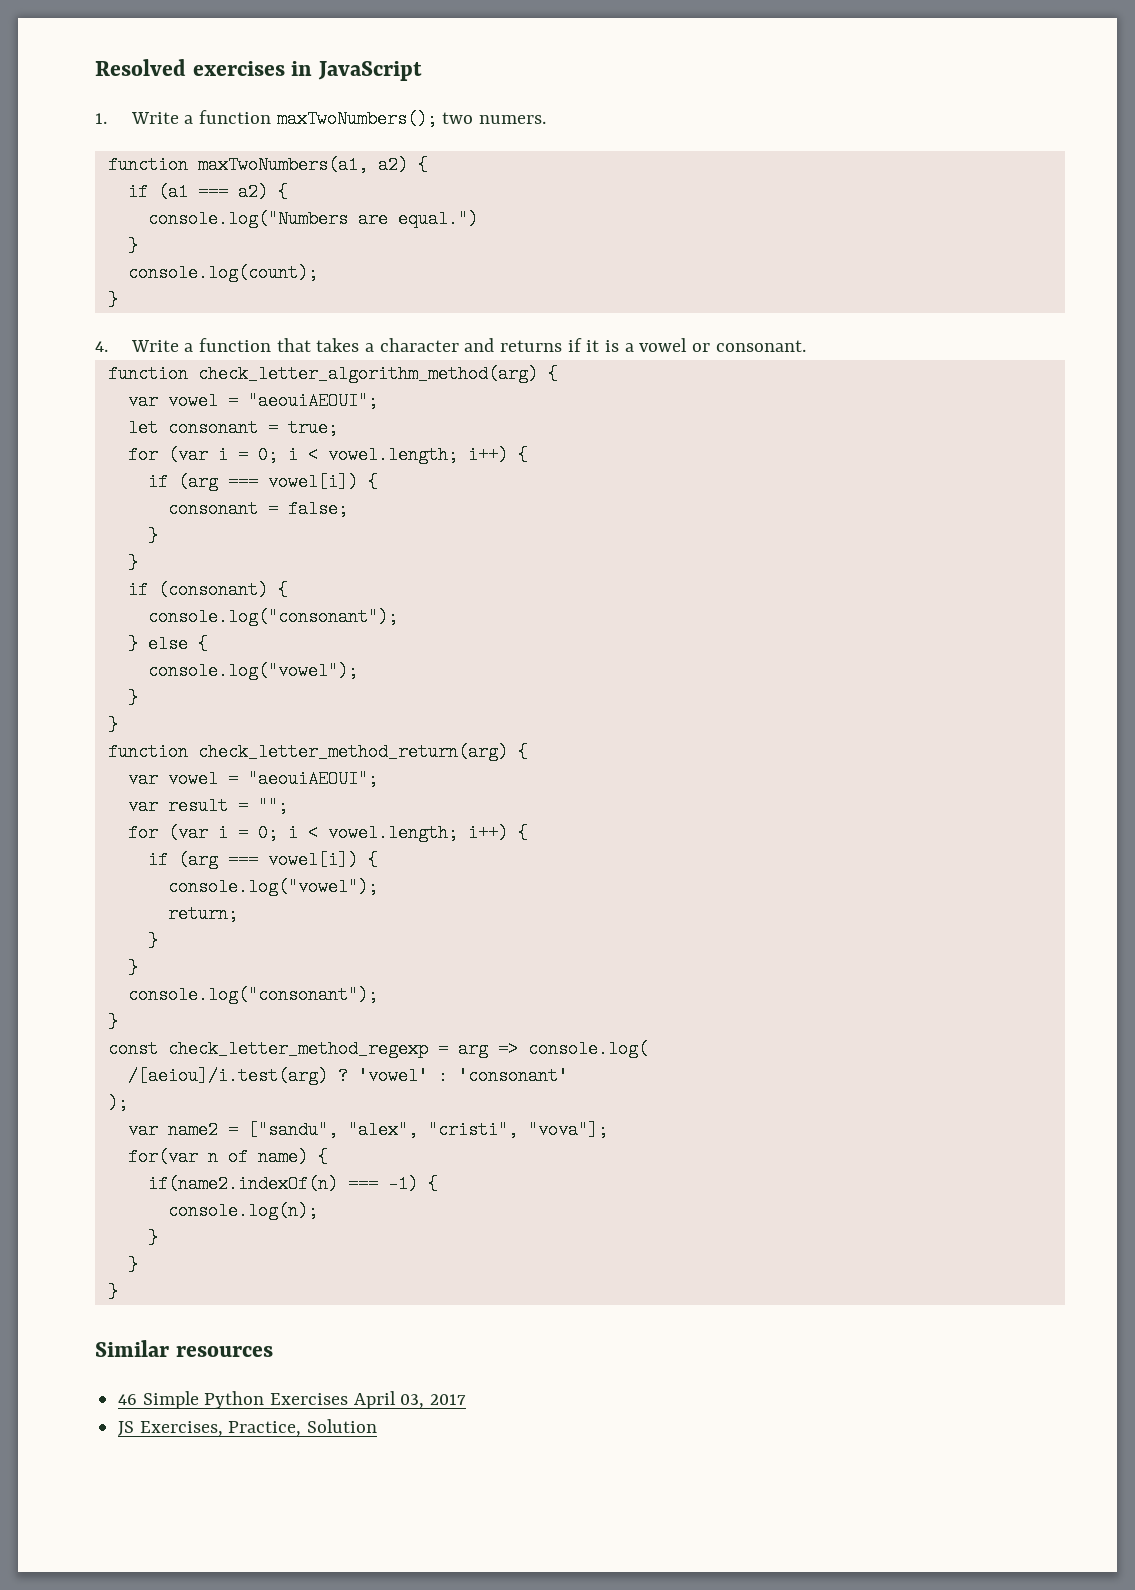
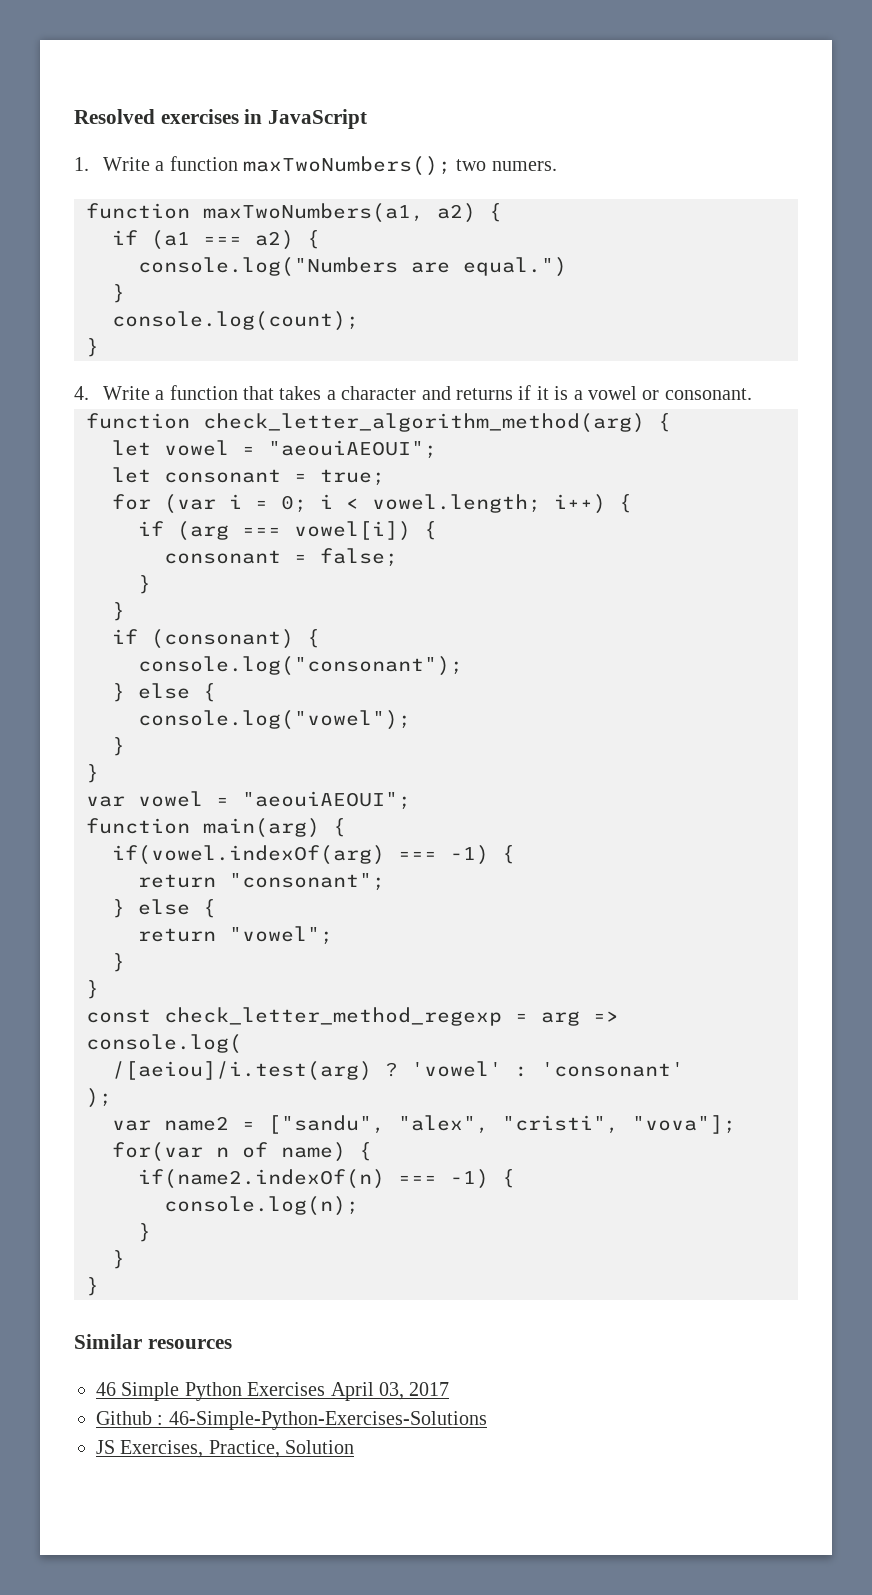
[127,392,158,410] var -> [112,440,151,456] let
[107,743,528,761] [127,770,378,788] [127,797,288,815] [127,824,528,842] [147,851,378,869] [167,878,378,896] [167,905,238,923] [147,932,158,950] [127,959,138,977] [127,986,378,1004] // function check_letter_method_return(arg) { // var vowel = "aeouiAEOUI"; // var result = ""; // for (var i = 0; i < vowel.length; i++) { // if (arg === vowel[i]) { // console.log("vowel"); // return; // } // } // console.log("consonant"); -> [86,791,411,810] [86,818,346,838] [112,845,515,865] [138,873,385,891] [112,899,216,918] [138,926,333,945] [112,953,125,972] // var vowel = "aeouiAEOUI"; // function main(arg) { // if(vowel.indexOf(arg) === -1) { // return "consonant"; // } else { // return "vowel"; // }
(467, 1399) none -> [96,1411,487,1430] // Github : 46-Simple-Python-Exercises-Solutions

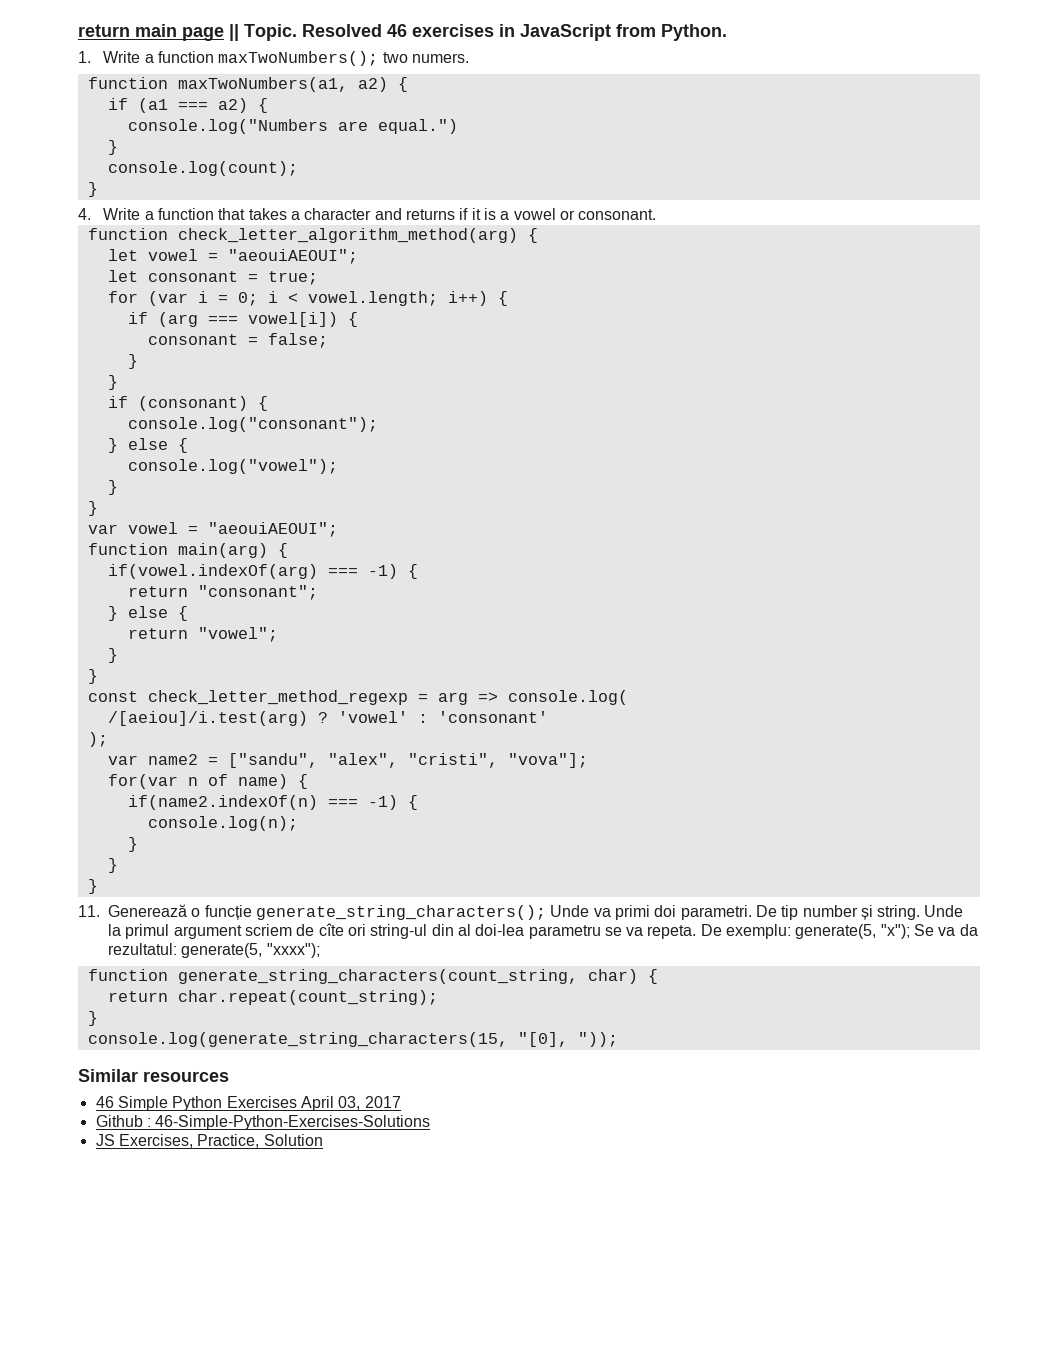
[74,109,155,124] Resolved -> [78,24,407,41] return main page || Topic. Resolved 46
(368, 119) none -> [616,24,727,41] from Python.
(99, 1286) none -> [78,904,964,920] [108,923,978,939] [108,943,320,958] [87,969,658,984] [107,990,438,1005] [87,1011,98,1026] [87,1032,618,1047] // 11. Generează o funcție generate_string_characters(); Unde va primi doi parametri. De tip number și string. Unde la primul argument scriem de cîte ori string-ul din al doi-lea parametru se va repeta. De exemplu: generate(5, "x"); Se va da rezultatul: generate(5, "xxxx"); // function generate_string_characters(count_string, char) { // return char.repeat(count_string); // } // console.log(generate_string_characters(15, "[0], "));

